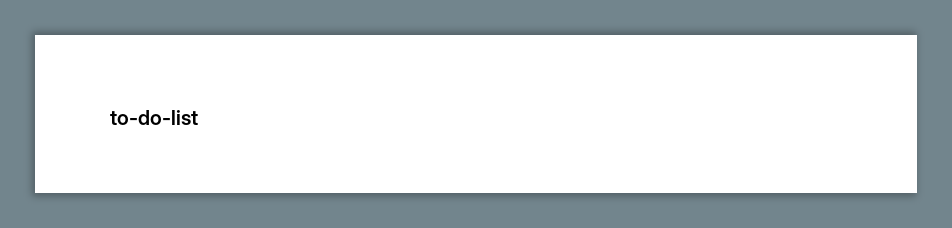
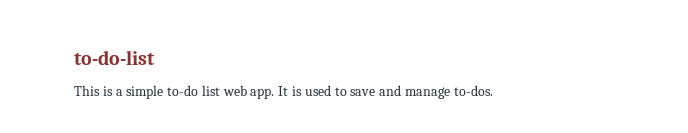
(198, 117) none -> [74,85,493,99] // This is a simple to-do list web app. It is used to save and manage to-dos.

